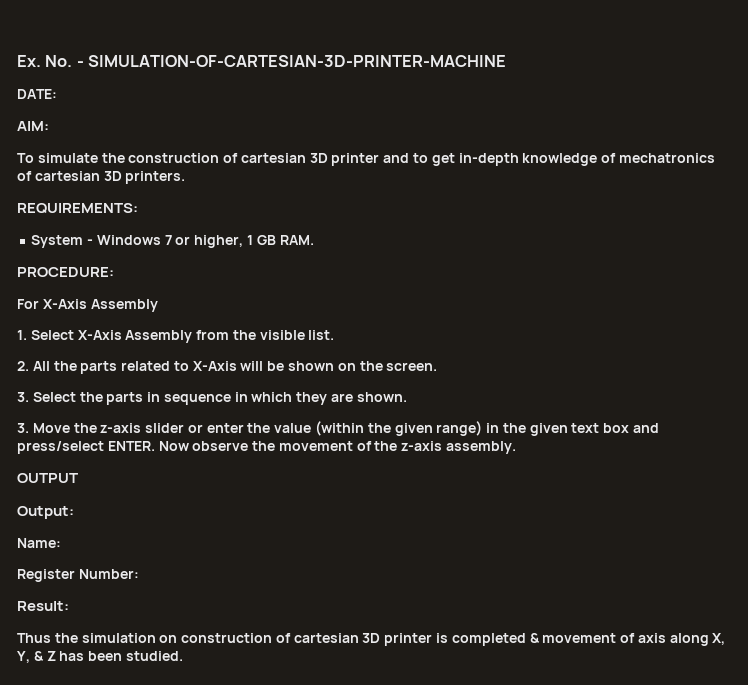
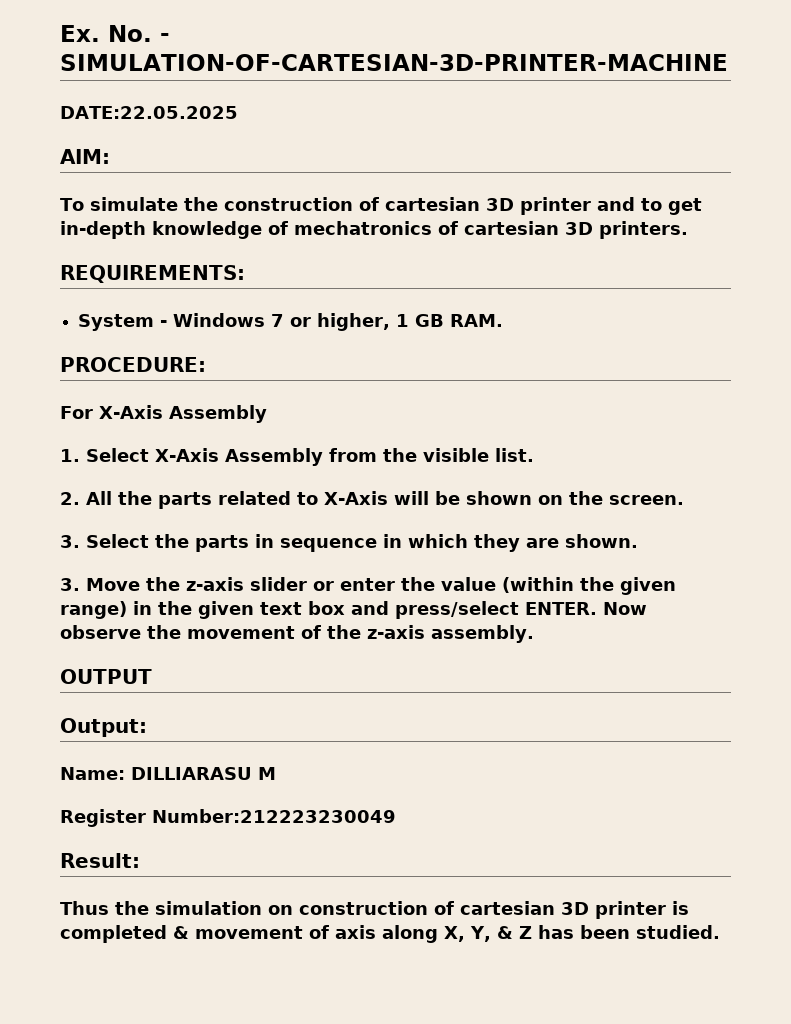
[17,89,57,99] DATE: -> [60,106,238,119] DATE:22.05.2025
(61, 543) none -> [131,767,276,780] DILLIARASU M
[78,569,139,579] Number: -> [152,809,396,823] Number:212223230049

